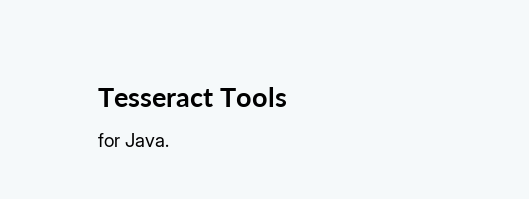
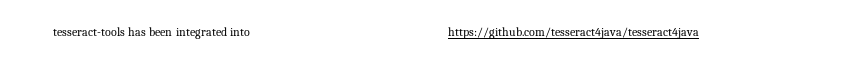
[98,87,288,107] [98,133,170,147] Tesseract Tools // for Java. -> [53,27,699,39] tesseract-tools has been integrated into https://github.com/tesseract4java/tesseract4java

